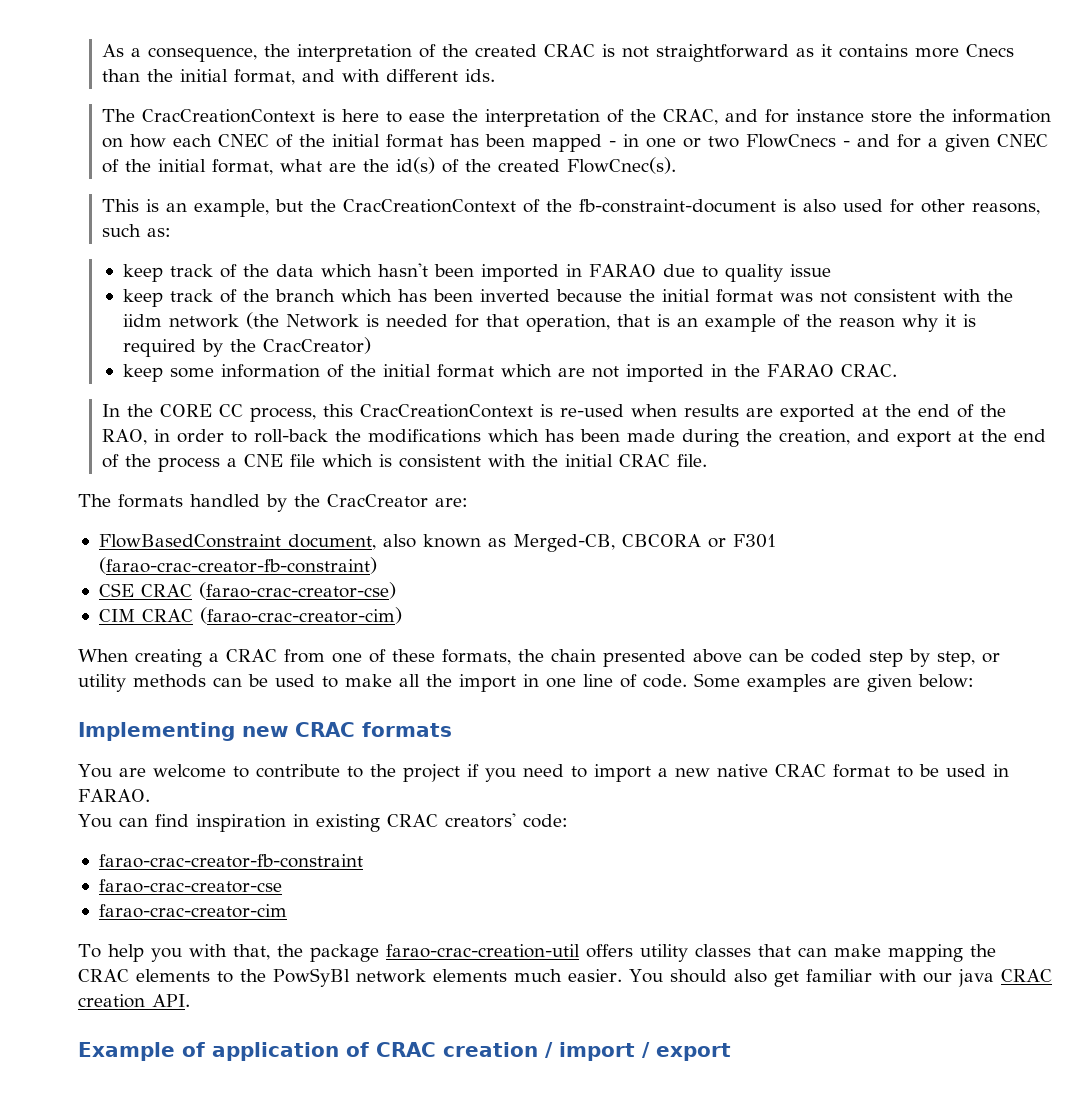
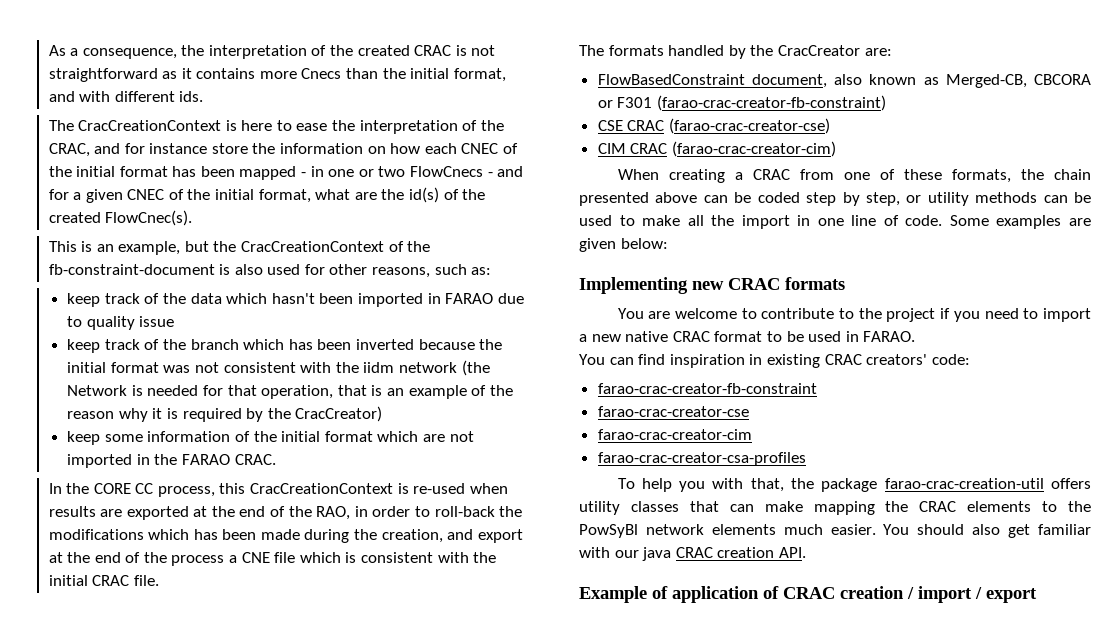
(287, 911) none -> [597,452,806,466] // farao-crac-creator-csa-profiles

